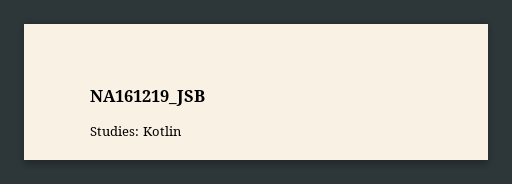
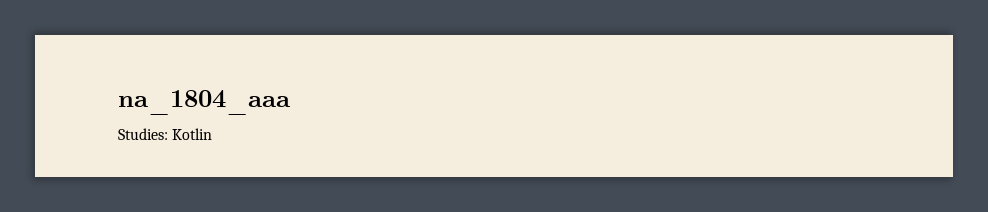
[90,90,205,106] NA161219_JSB -> [118,90,290,115] na_1804_aaa

